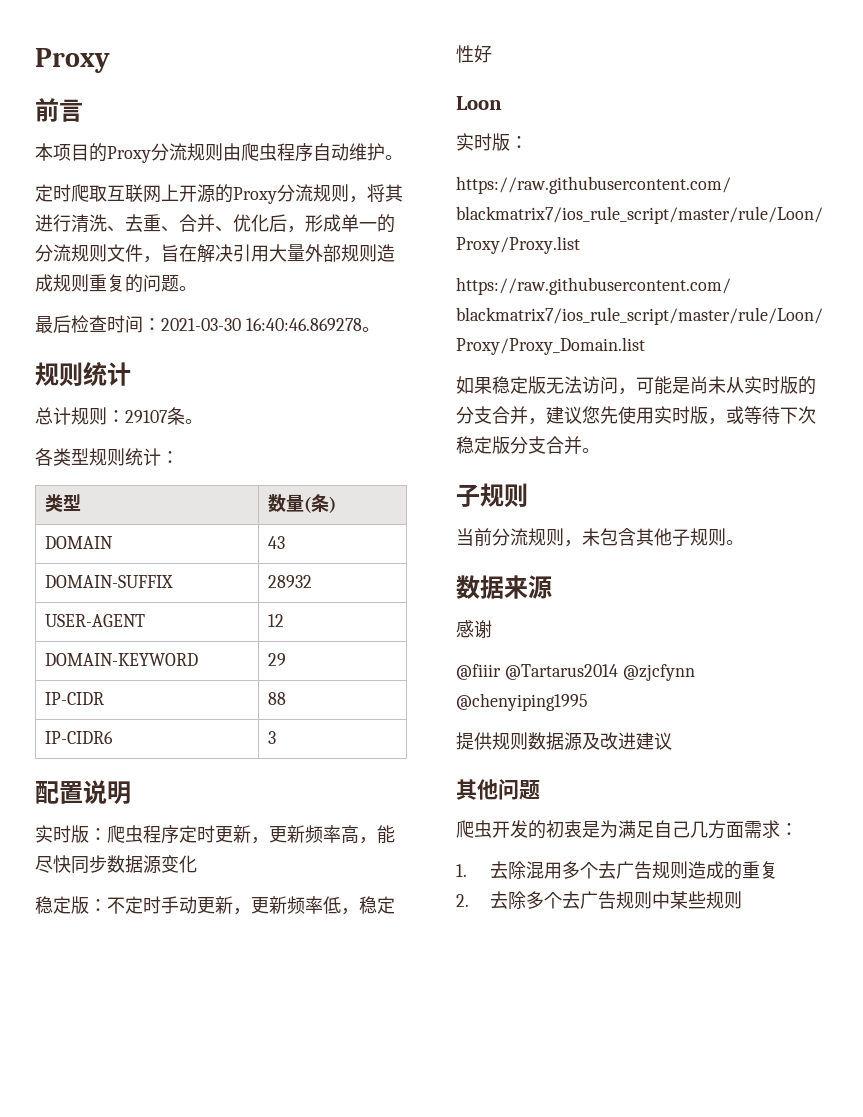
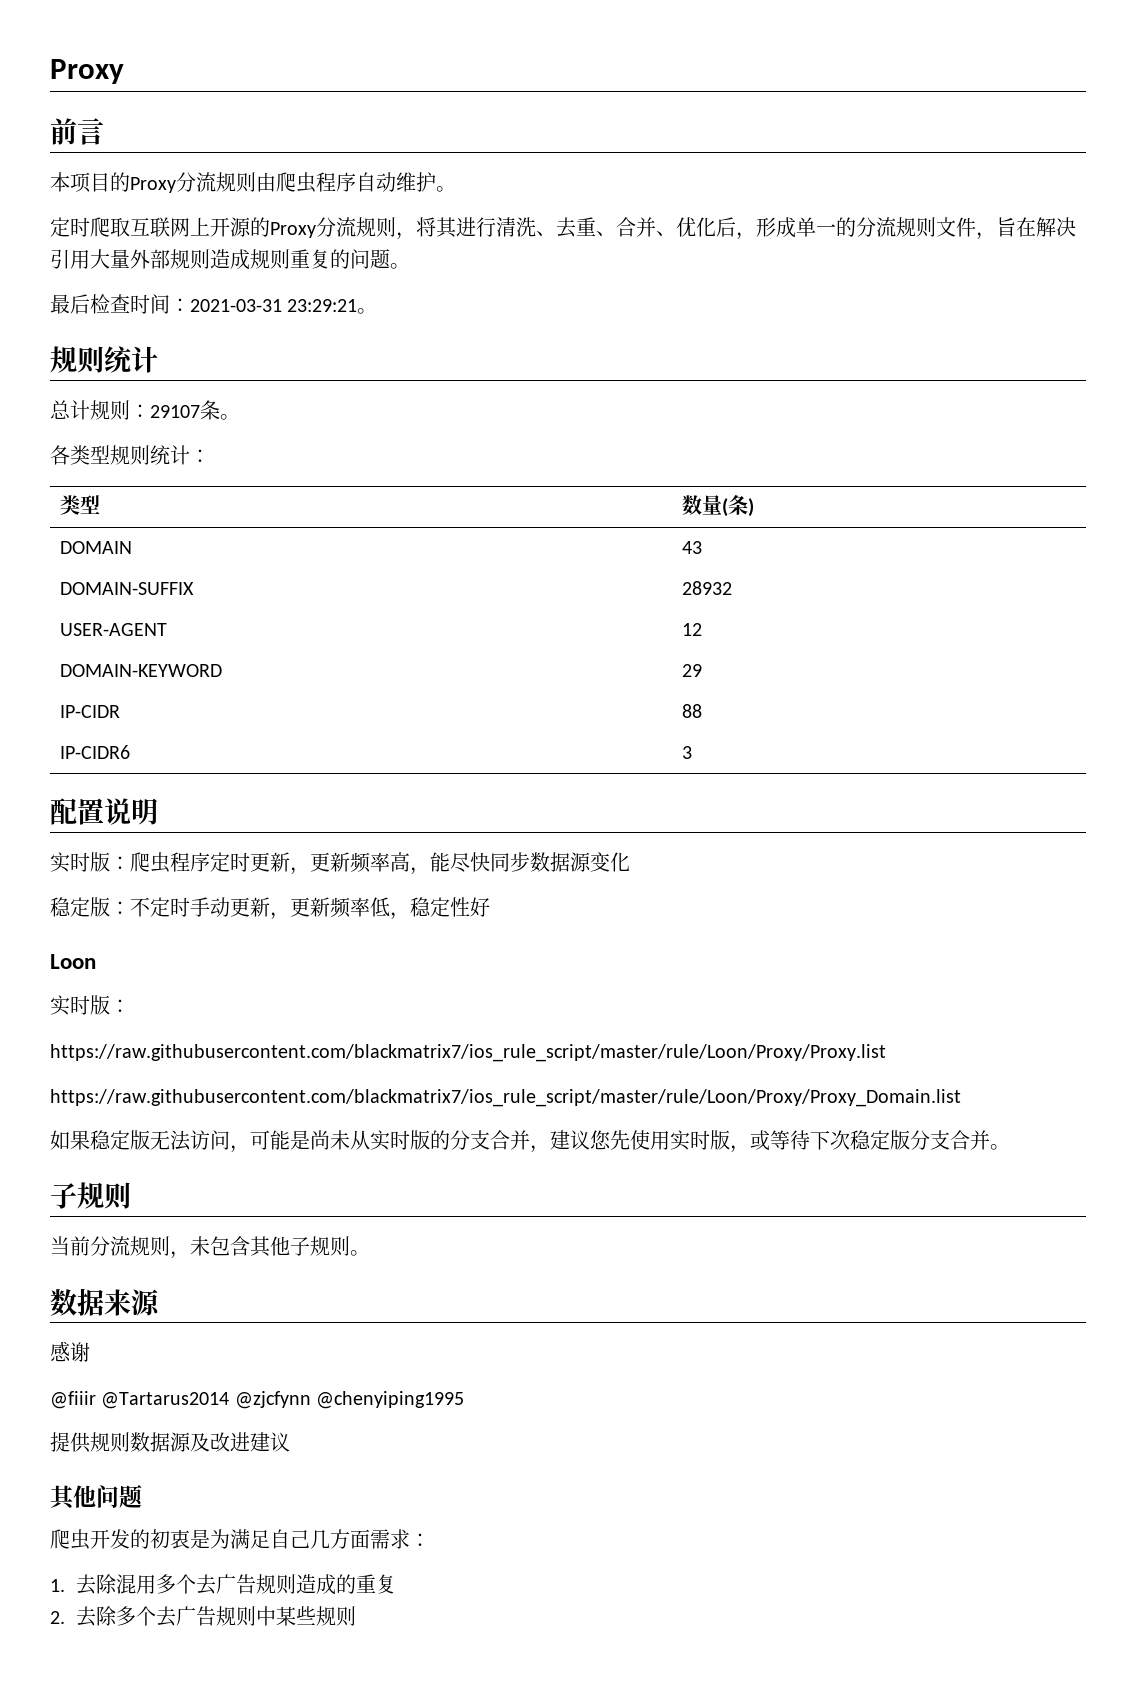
[161,318,362,331] 2021-03-30 16:40:46.869278 -> [190,299,358,312] 2021-03-31 23:29:21

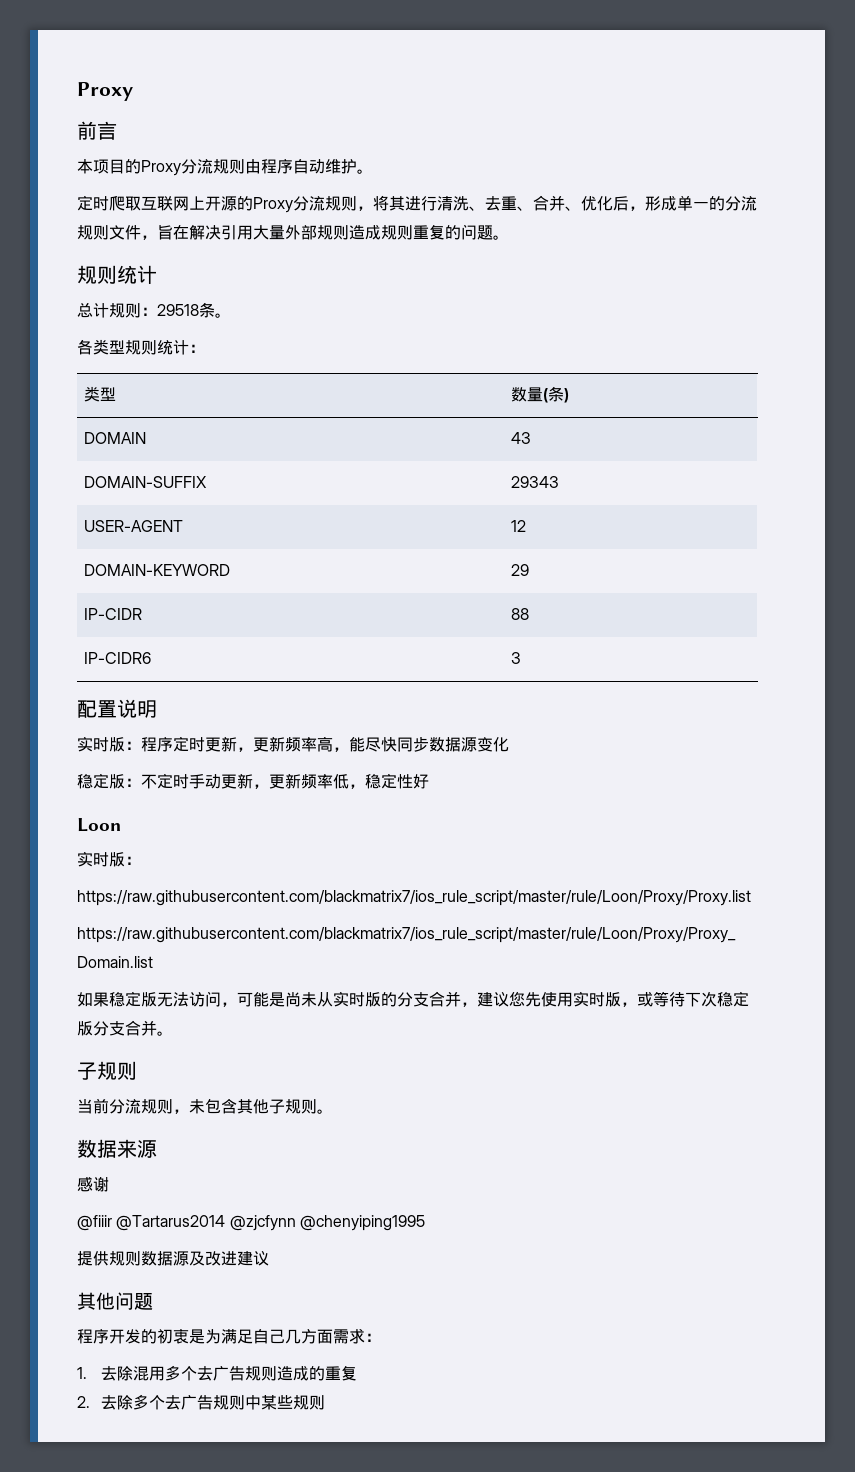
[276,172,316,193] 爬虫 -> (261, 166) none
[50,294,378,314] // 最后检查时间：2021-03-31 23:29:21。 -> (509, 237) none
[150,405,200,418] 29107 -> [157,304,199,316] 29518
[682,581,733,595] 28932 -> [510,476,559,488] 29343
[130,852,170,873] 爬虫 -> (141, 745) none
[50,1529,90,1550] 爬虫 -> [77,1329,109,1344] 程序

